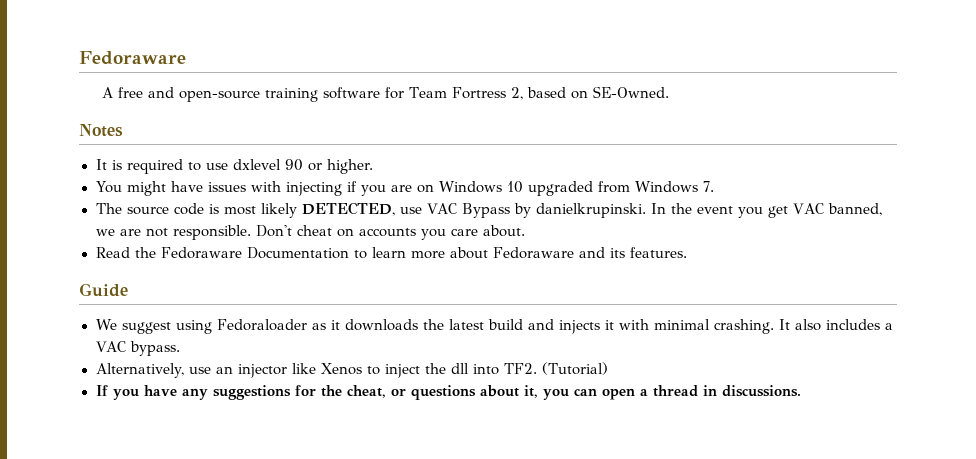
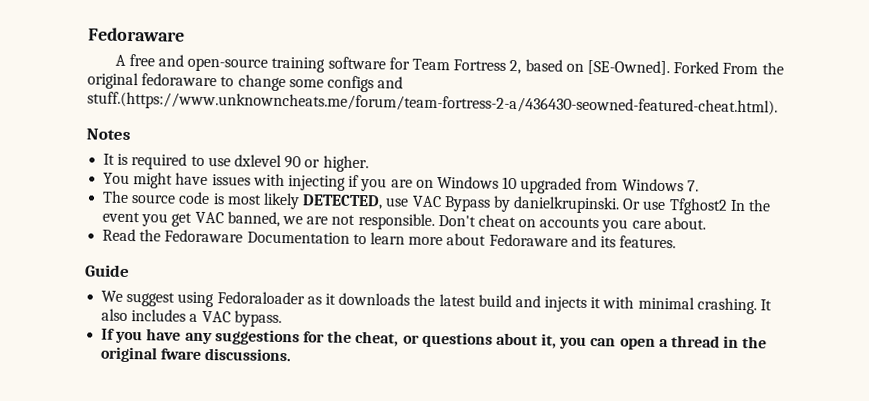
[592,86,669,98] SE-Owned. -> [586,59,784,76] [87,72,404,93] [87,91,778,117] [SE-Owned]. Forked From the original fedoraware to change some configs and stuff.(https://www.unknowncheats.me/forum/team-fortress-2-a/436430-seowned-featured-cheat.html).
(647, 210) none -> [622,198,728,215] Or use Tfghost2
[95,362,609,378] // Alternatively, use an injector like Xenos to inject the dll into TF2. (Tutorial) -> (282, 319) none
(717, 390) none -> [742,336,768,349] [100,346,203,363] the original fware

